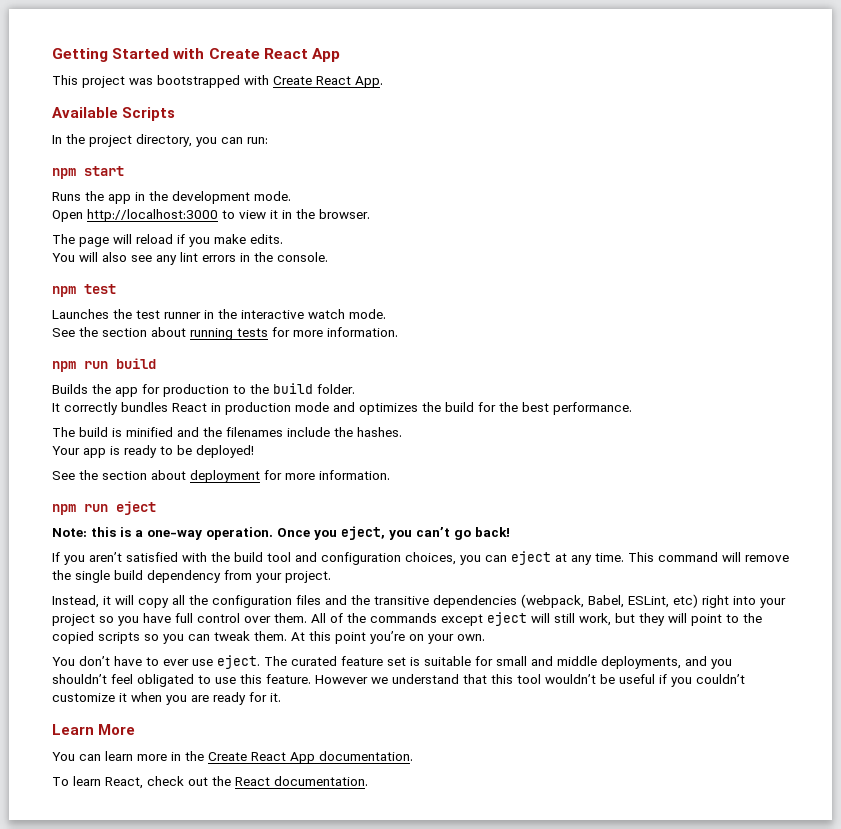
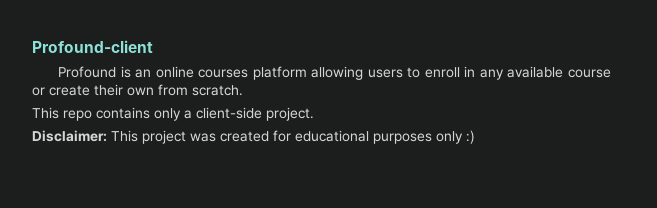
[52,48,340,62] [52,75,383,88] [52,107,176,121] [52,134,268,147] [52,166,124,179] [52,191,291,204] [52,209,370,222] [52,234,283,247] [52,252,328,265] [52,284,116,297] [52,309,386,319] [52,327,398,340] [52,358,156,372] [52,383,355,397] [52,402,632,415] [52,427,402,437] [52,445,254,458] [52,470,390,483] [52,501,156,515] [52,526,510,540] [52,551,789,565] [52,570,331,583] [52,594,786,608] [52,612,762,626] [52,631,485,644] [52,655,732,669] [52,674,745,687] [52,692,281,705] [52,724,136,735] [52,751,413,764] [52,776,368,789] Getting Started with Create React App // This project was bootstrapped with Create React App. // Available Scripts // In the project directory, you can run: // npm start // Runs the app in the development mode. // Open http://localhost:3000 to view it in the browser. // The page will reload if you make edits. // You will also see any lint errors in the console. // npm test // Launches the test runner in the interactive watch mode. // See the section about running tests for more information. // npm run build // Builds the app for production to the build folder. // It correctly bundles React in production mode and optimizes the build for the best performance. // The build is minified and the filenames include the hashes. // Your app is ready to be deployed! // See the section about deployment for more information. // npm run eject // Note: this is a one-way operation. Once you eject, you can’t go back! // If you aren’t satisfied with the build tool and configuration choices, you can eject at any time. This command will remove the single build dependency from your project. // Instead, it will copy all the configuration files and the transitive dependencies (webpack, Babel, ESLint, etc) right into your project so you have full control over them. All of the commands except eject will still work, but they will point to the copied scripts so you can tweak them. At this point you’re on your own. // You don’t have to ever use eject. The curated feature set is suitable for small and middle deployments, and you shouldn’t feel obligated to use this feature. However we understand that this tool wouldn’t be useful if you couldn’t customize it when you are ready for it. // Learn More // You can learn more in the Create React App documentation. // To learn React, check out the React documentation. -> [32,40,153,53] [58,66,612,80] [32,84,243,96] [32,107,314,121] [32,130,475,144] Profound-client // Profound is an online courses platform allowing users to enroll in any available course or create their own from scratch. // This repo contains only a client-side project. // Disclaimer: This project was created for educational purposes only :)

